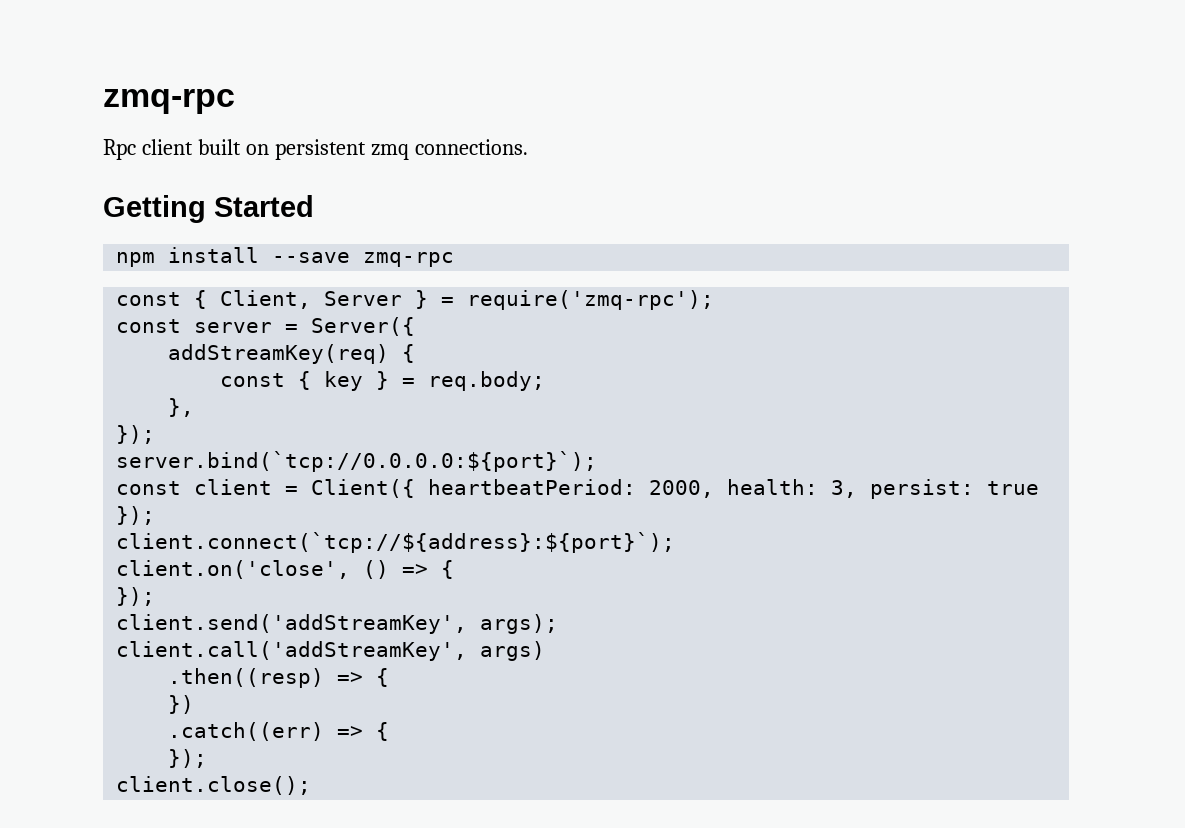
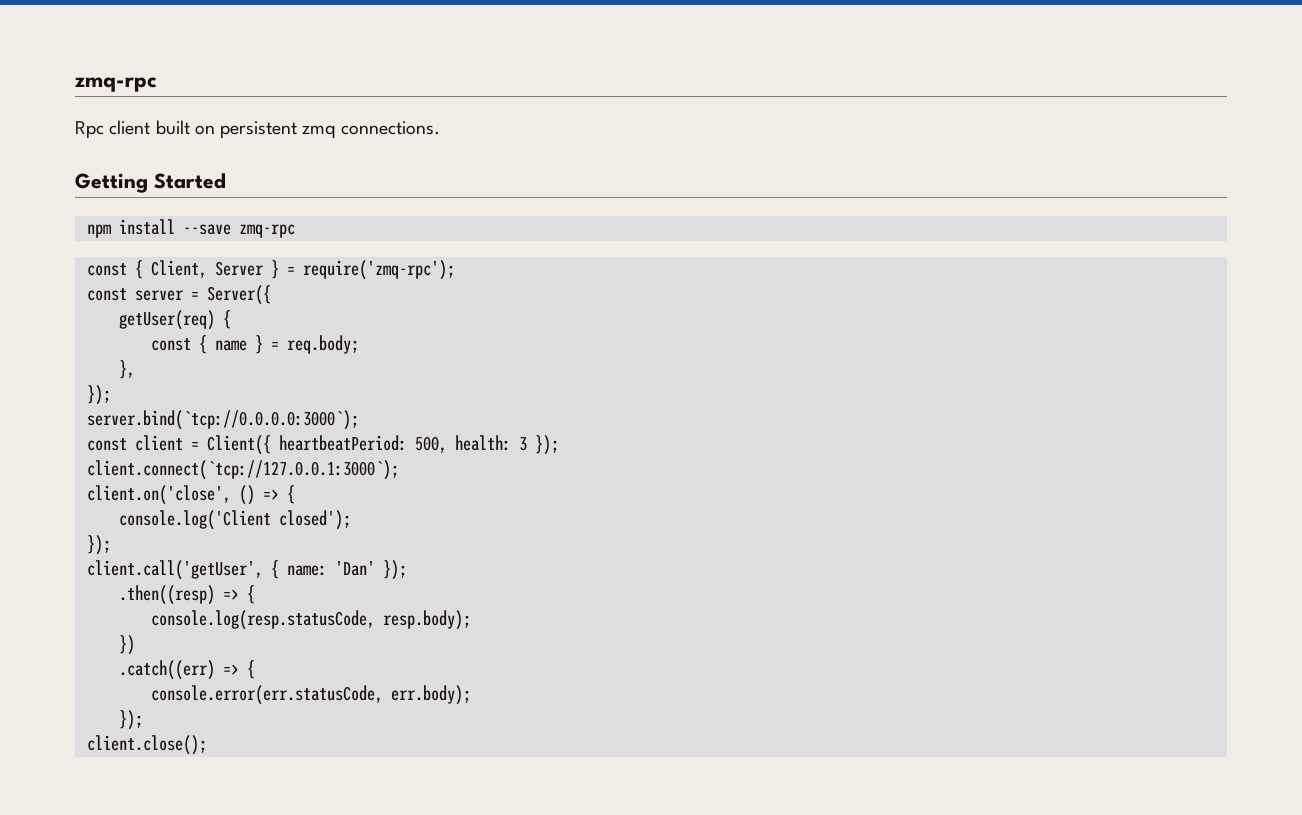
[168,344,390,364] addStreamKey(req) -> [118,310,215,330] getUser(req)
[324,371,364,391] key -> [214,340,247,351] name
[116,451,598,472] server.bind(`tcp://0.0.0.0:${port}`); -> [86,410,359,430] server.bind(`tcp://0.0.0.0:3000`);
[649,479,1040,499] [116,506,156,525] [116,532,676,553] 2000, health: 3, persist: true }); // client.connect(`tcp://${address}:${port}`); -> [414,435,559,455] [86,460,399,480] 500, health: 3 }); // client.connect(`tcp://127.0.0.1:3000`);
[116,587,156,606] [116,614,559,634] [116,641,546,661] // }); // client.send('addStreamKey', args); // client.call('addStreamKey', args) -> [118,510,351,530] [86,535,111,555] [86,560,407,580] // console.log('Client closed'); // }); // client.call('getUser', { name: 'Dan' });
(390, 677) none -> [150,610,471,630] // console.log(resp.statusCode, resp.body);
(390, 731) none -> [150,685,471,705] // console.error(err.statusCode, err.body);

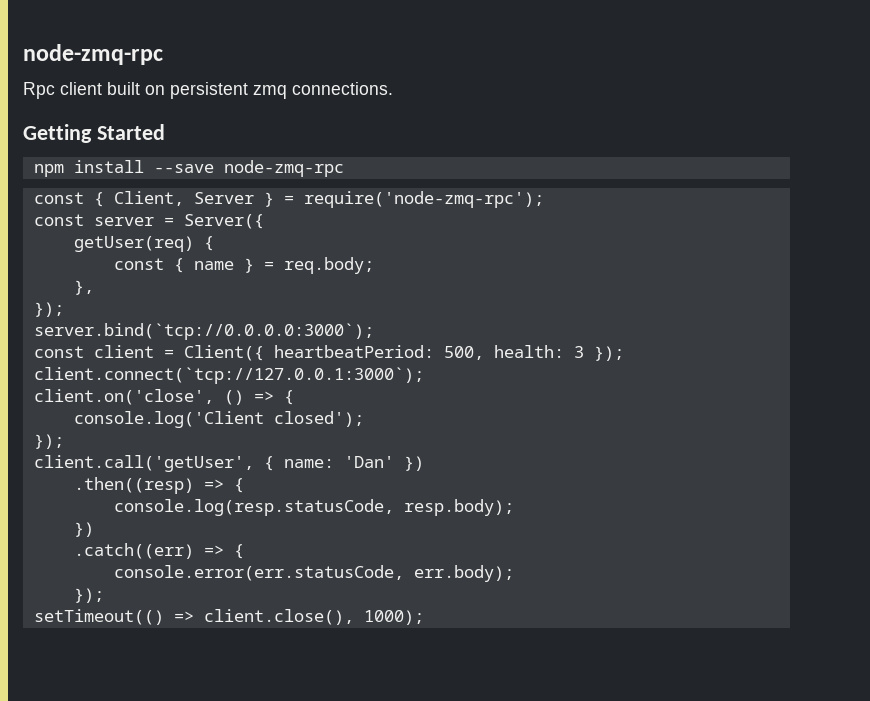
[74,77,157,92] zmq-rpc -> [23,44,163,65] node-zmq-rpc
[238,224,295,238] zmq-rpc -> [223,160,344,177] node-zmq-rpc
[302,260,455,280] require('zmq-rpc'); -> [303,191,544,208] require('node-zmq-rpc');
[382,560,407,580] }); -> [403,456,424,471] })
[86,735,207,755] client.close(); -> [33,609,424,625] setTimeout(() => client.close(), 1000);

